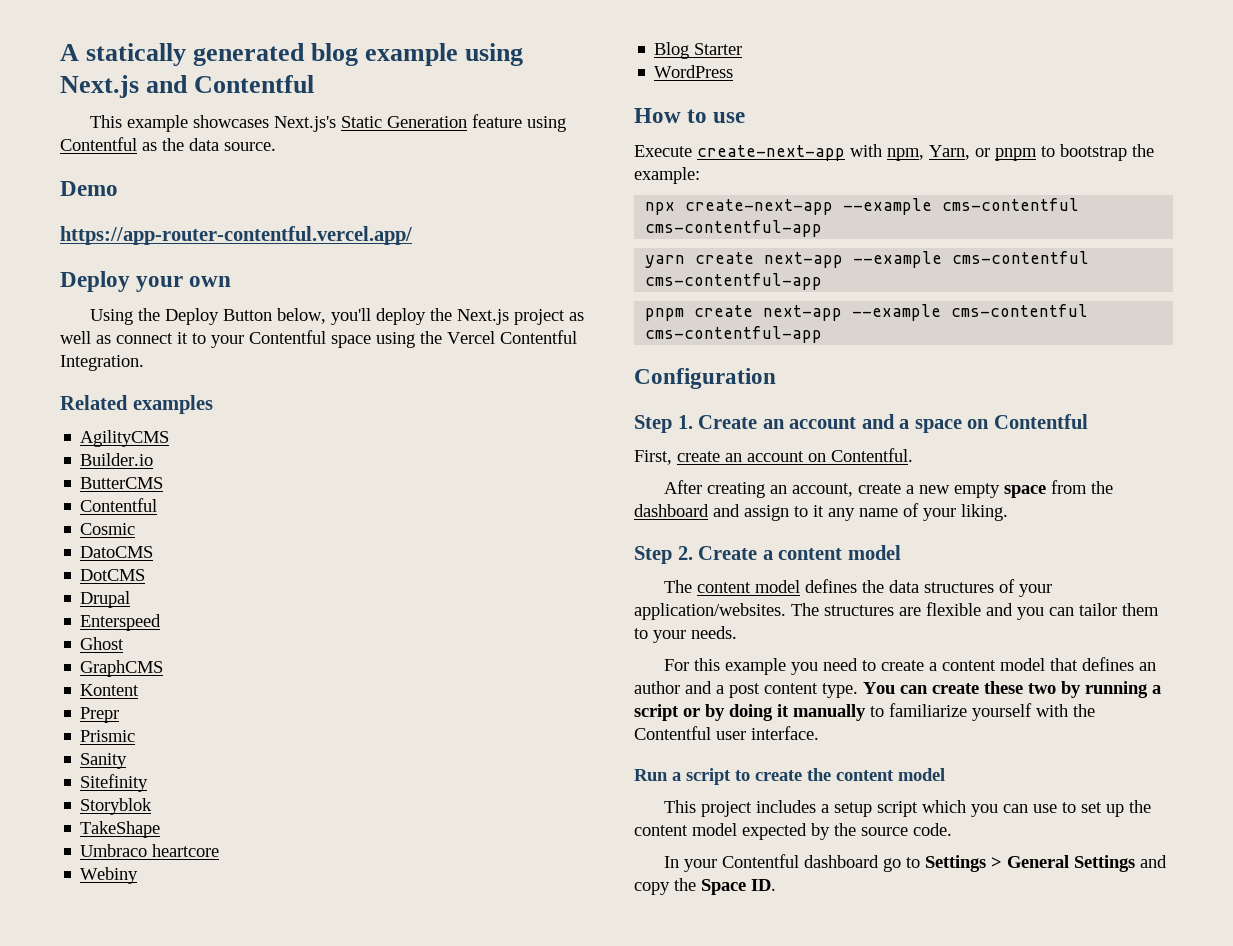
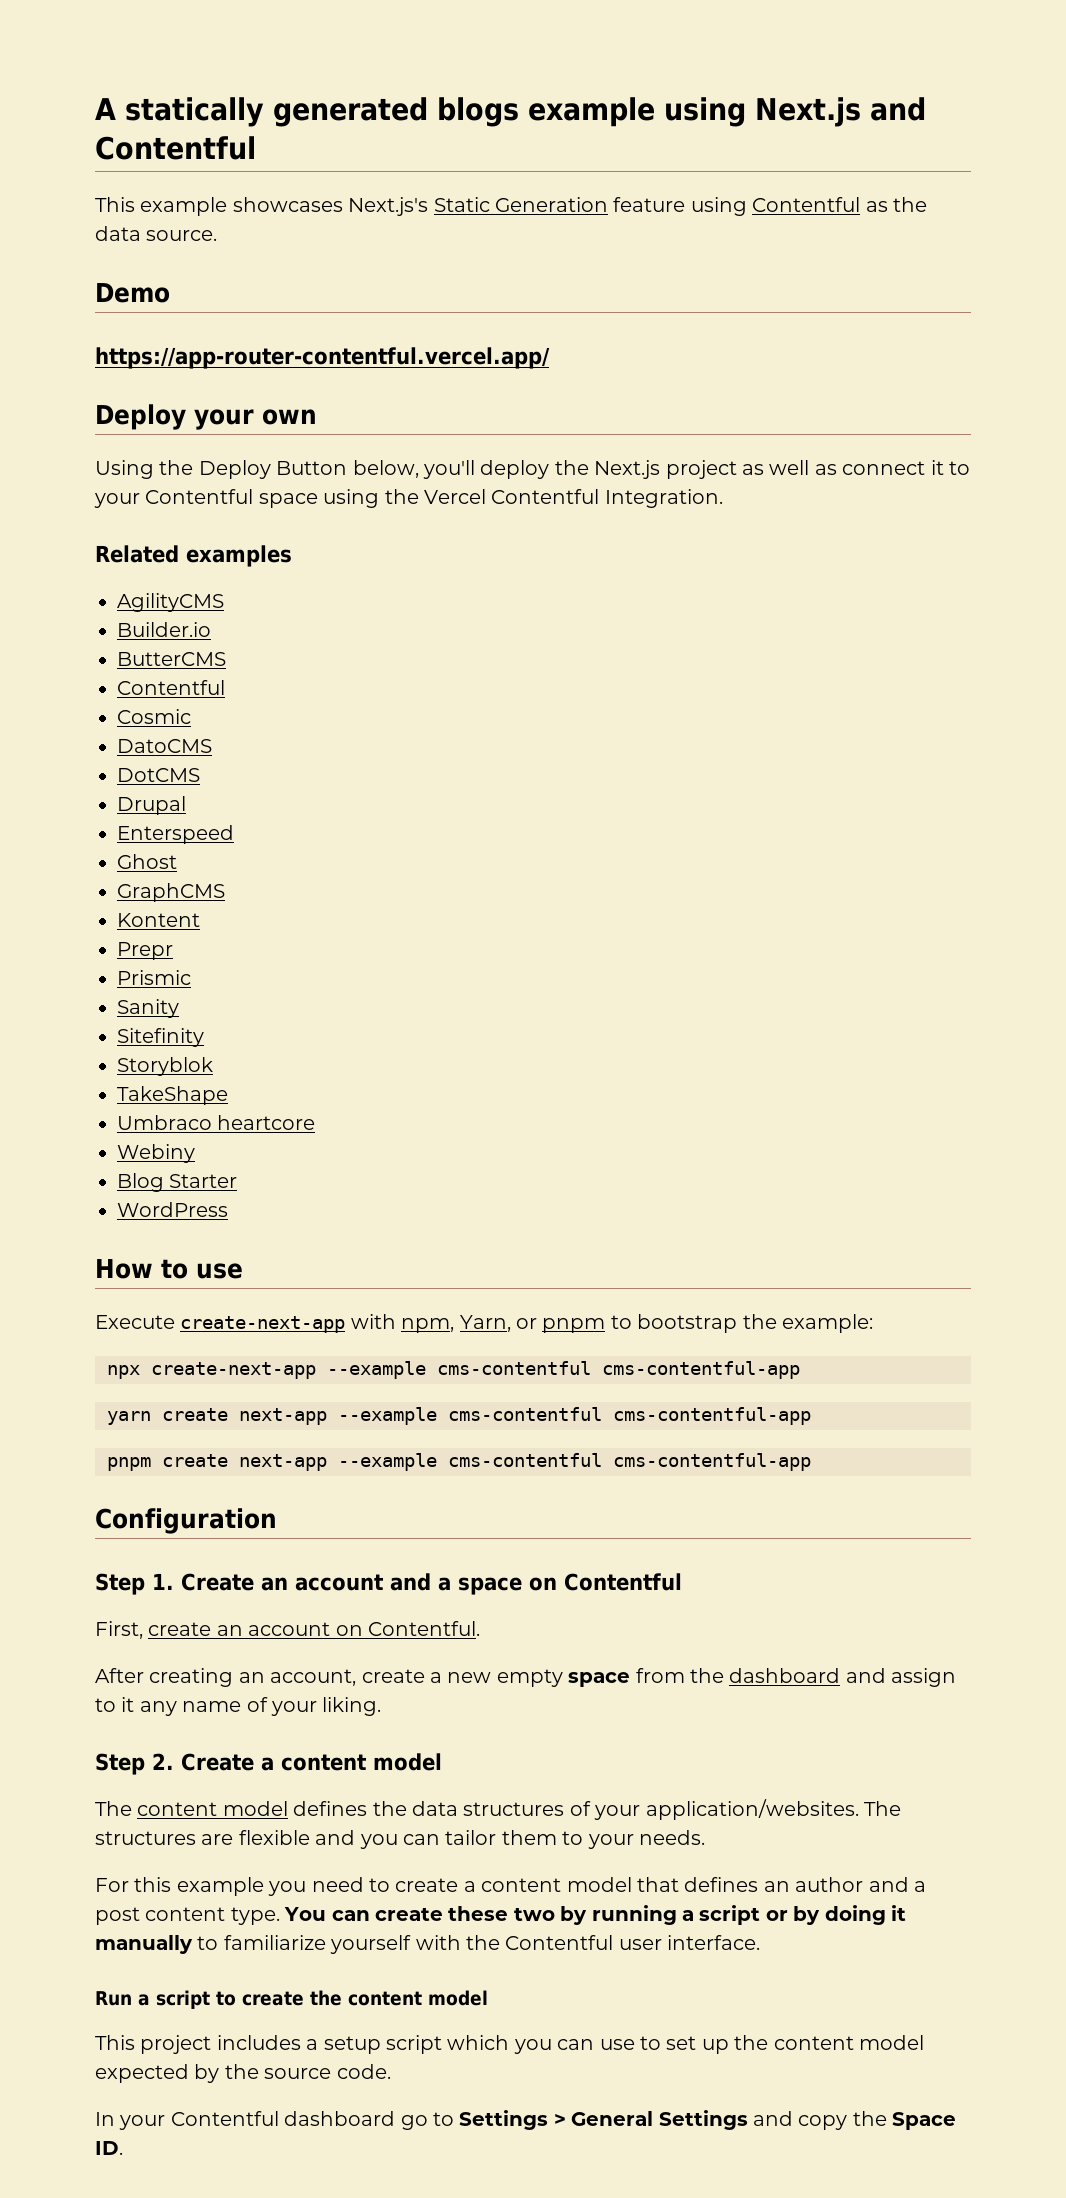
[311,43,359,66] blog -> [437,97,519,127] blogs

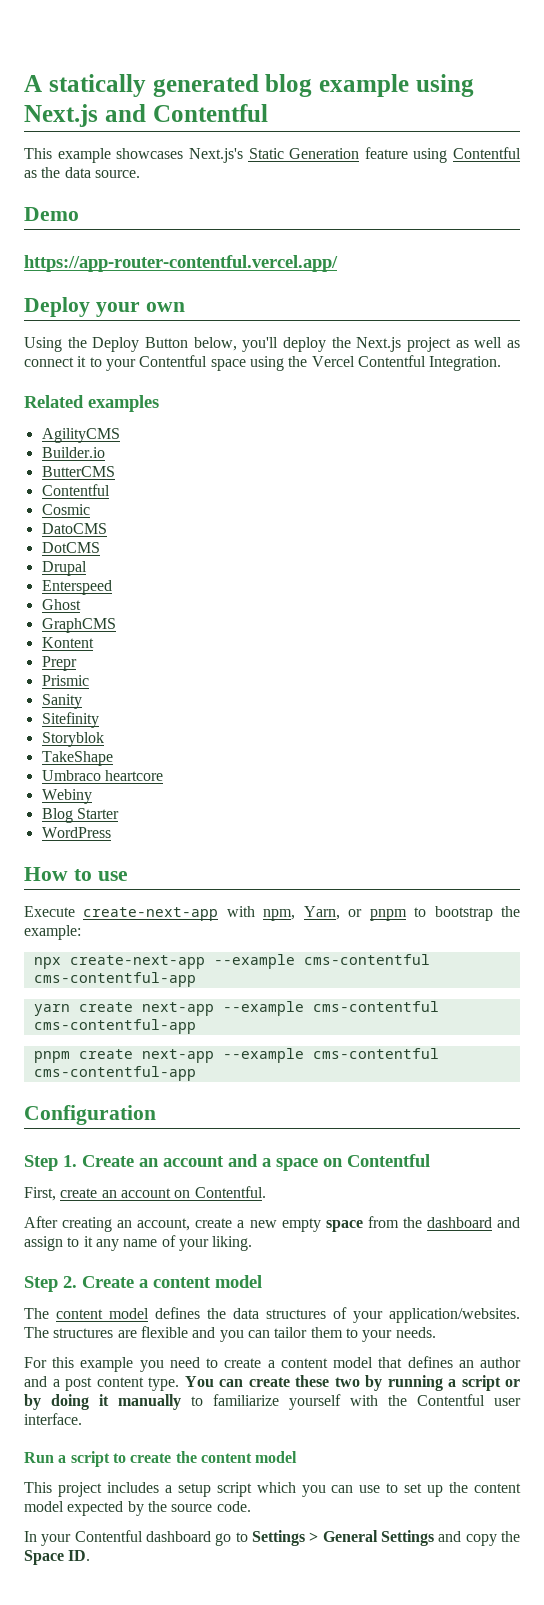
[437,97,519,127] blogs -> [265,74,313,97] blog

